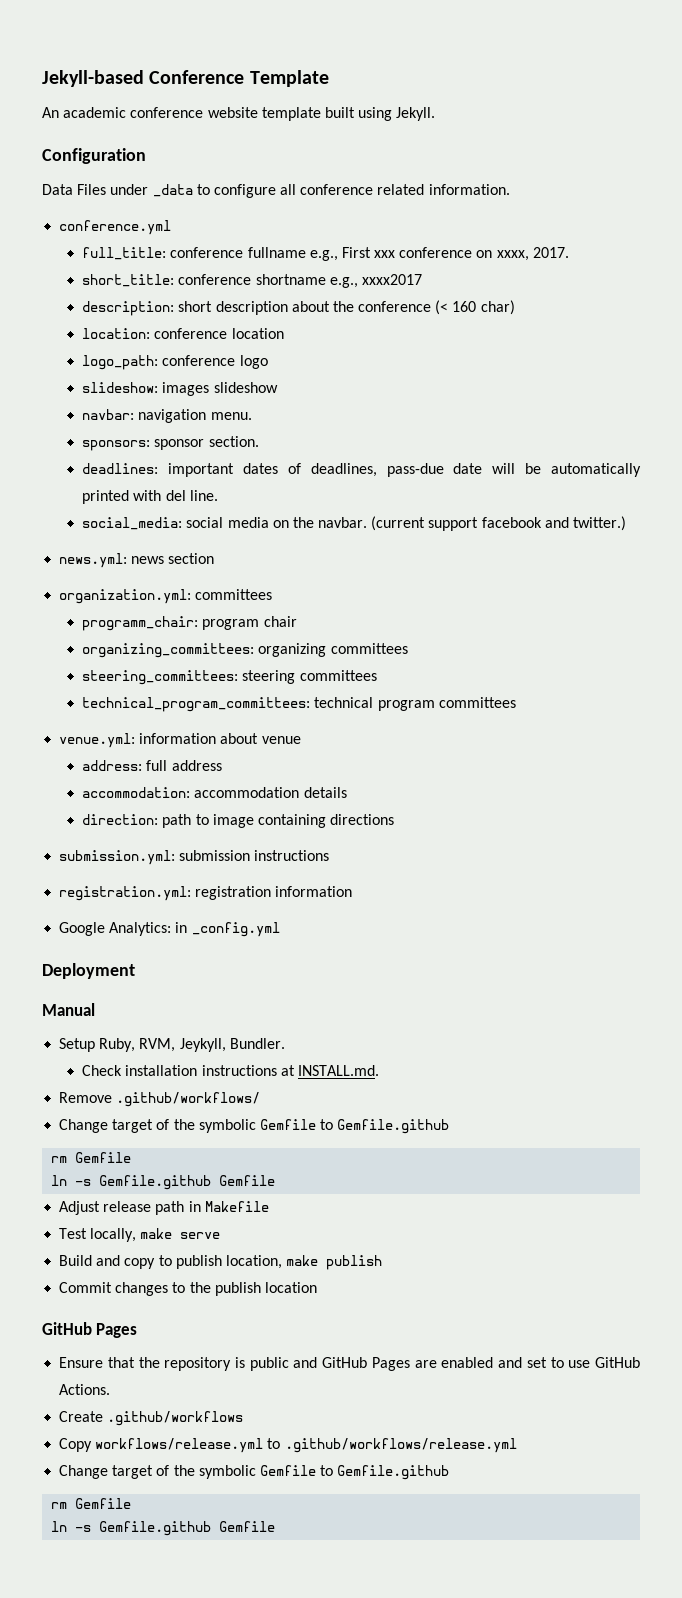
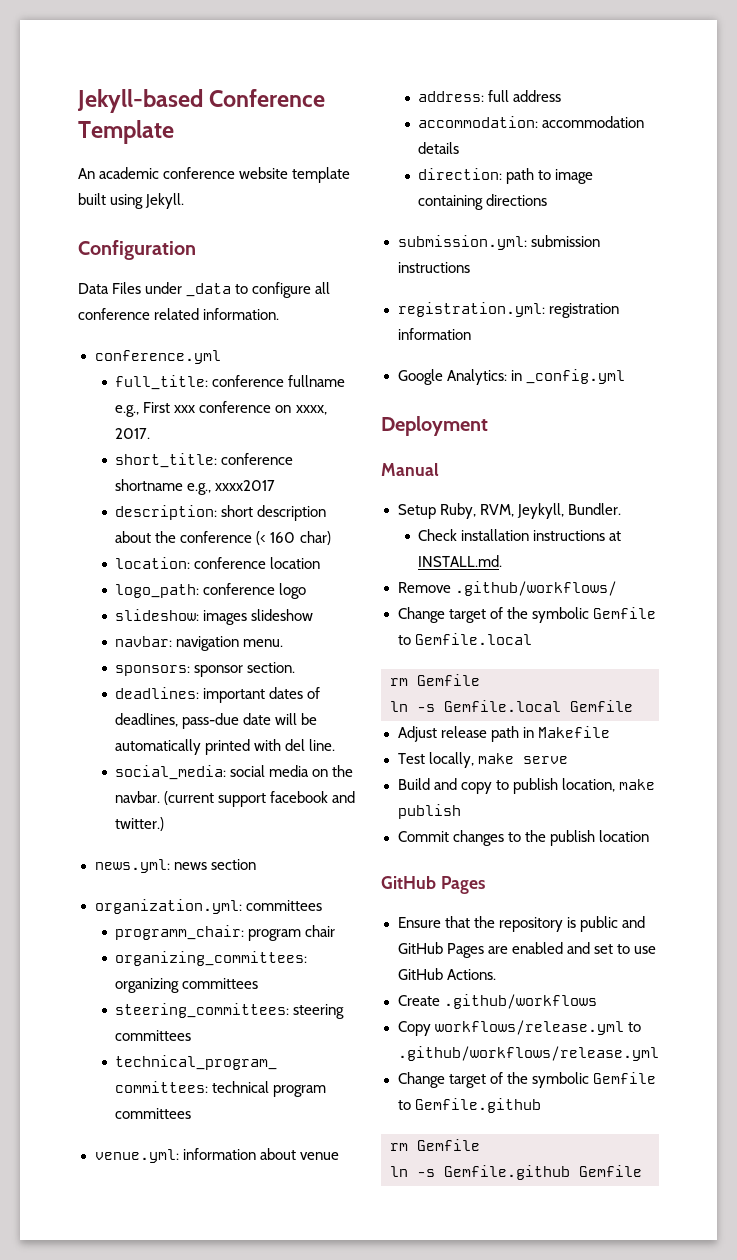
[337,1119,450,1134] [51,1152,132,1163] [51,1175,212,1190] Gemfile.github // rm Gemfile // ln -s Gemfile.github -> [414,633,532,645] [390,674,480,686] [390,700,561,712] Gemfile.local // rm Gemfile // ln -s Gemfile.local

